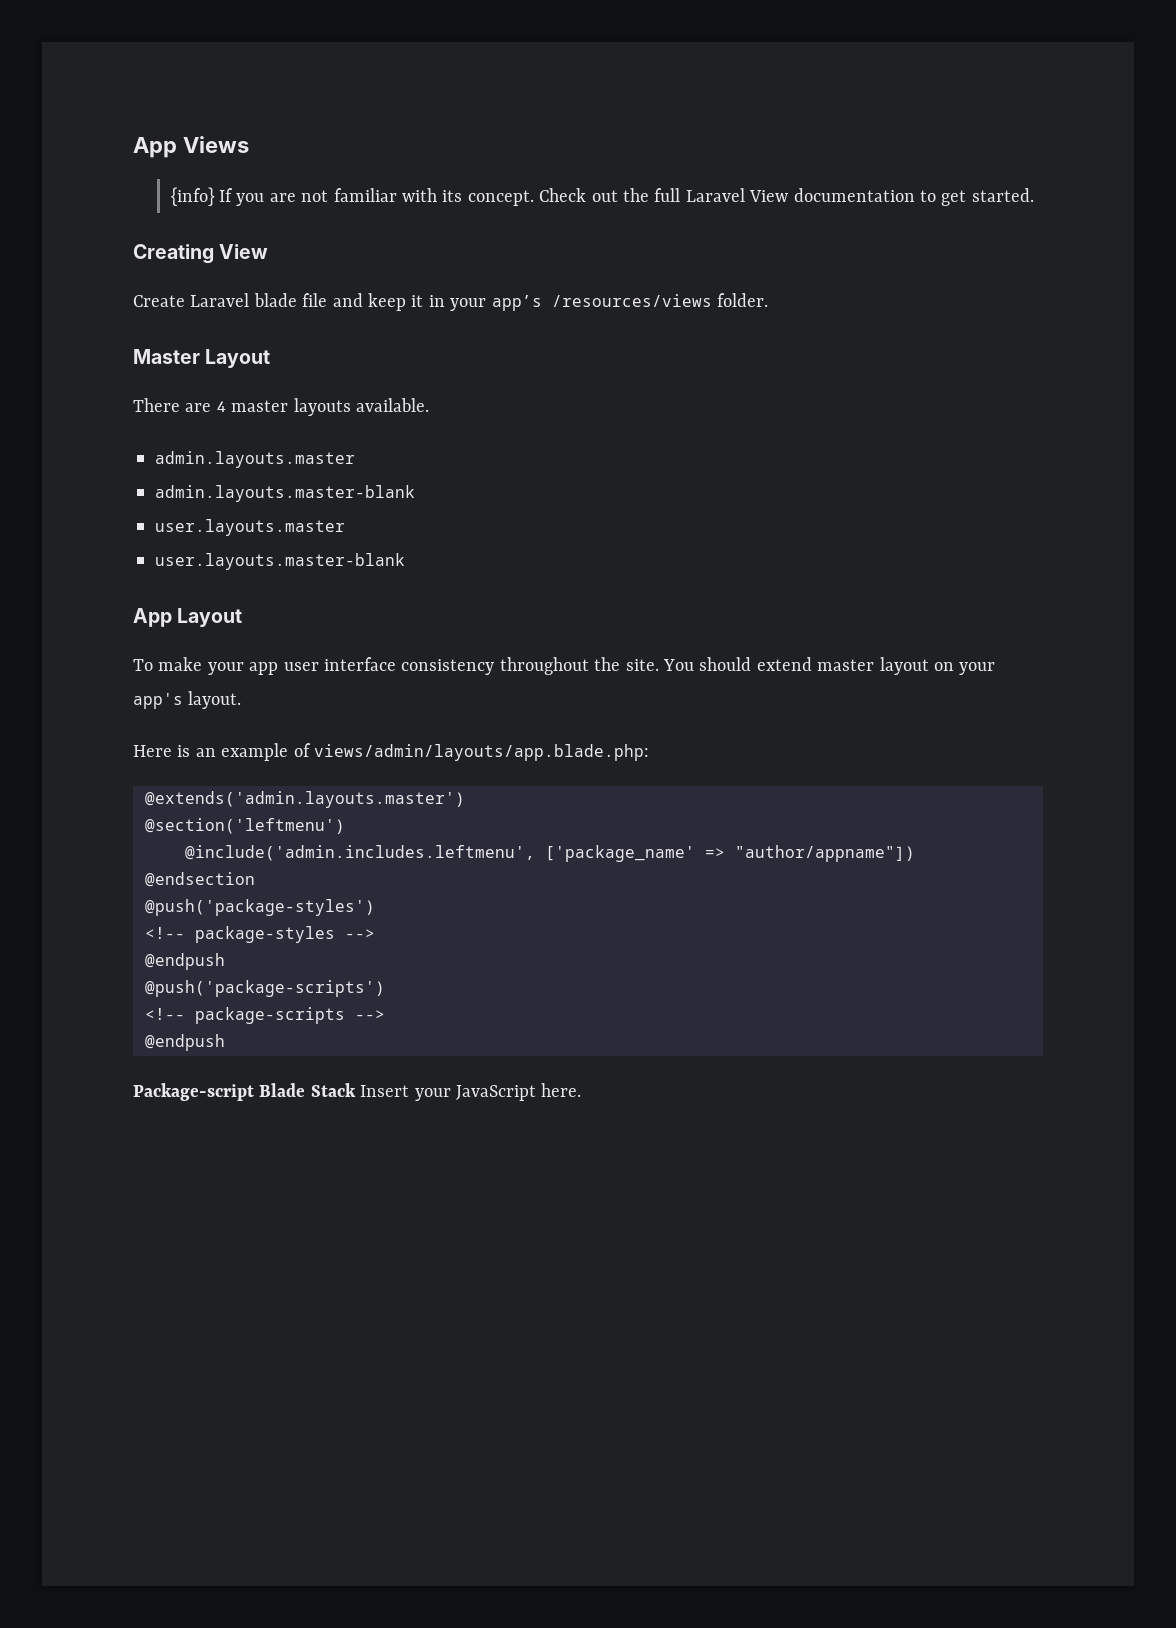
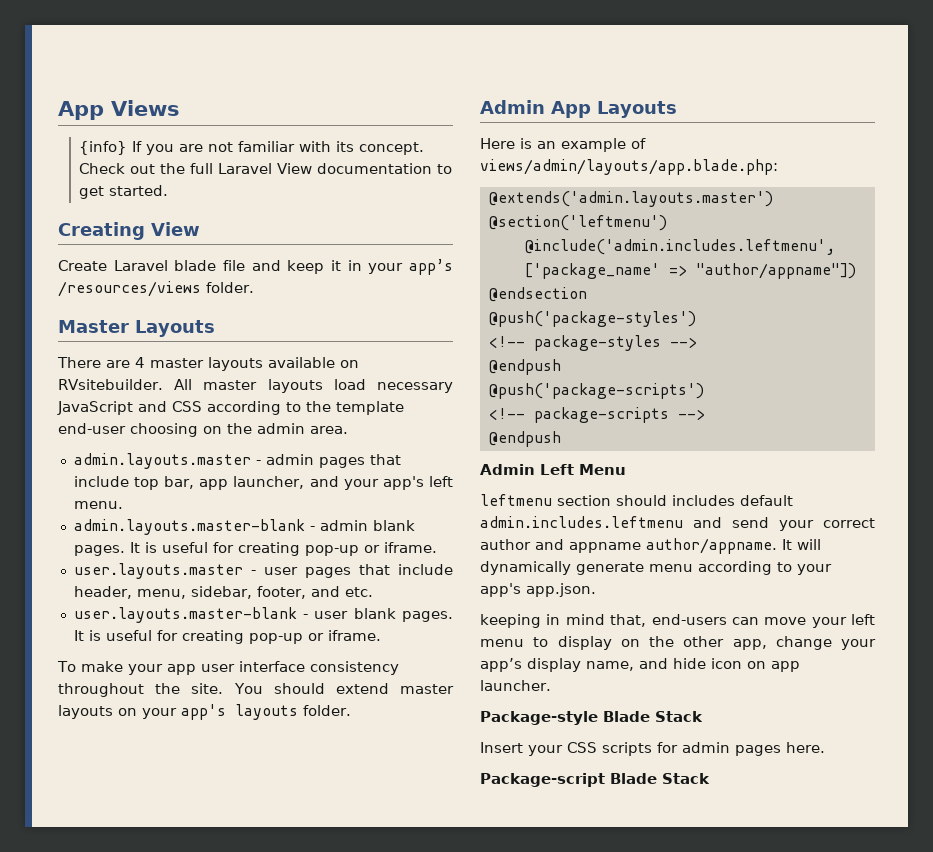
[205,349,271,368] Layout -> [135,320,215,337] Layouts
[356,398,429,412] [155,451,355,468] [155,485,415,502] [155,519,345,536] [155,553,405,570] [133,608,243,627] available. // admin.layouts.master // admin.layouts.master-blank // user.layouts.master // user.layouts.master-blank // App Layout -> [268,357,359,368] [58,379,453,393] [57,401,404,415] [58,423,348,437] [73,453,401,469] [73,476,454,490] [73,501,123,509] [73,519,415,535] [73,542,437,556] [73,563,453,579] [73,586,373,599] [73,607,453,623] [73,630,381,644] available on RVsitebuilder. All master layouts load necessary JavaScript and CSS according to the template end-user choosing on the admin area. // admin.layouts.master - admin pages that include top bar, app launcher, and your app's left menu. // admin.layouts.master-blank - admin blank pages. It is useful for creating pop-up or iframe. // user.layouts.master - user pages that include header, menu, sidebar, footer, and etc. // user.layouts.master-blank - user blank pages. It is useful for creating pop-up or iframe.
[879,657,929,675] layout -> [58,705,113,719] layouts
[188,691,242,709] layout. -> [235,704,351,720] [480,100,677,118] layouts folder. // Admin App Layouts
(225, 1042) none -> [480,464,626,475] [480,494,793,506] [480,516,875,531] [480,538,821,554] [480,561,832,575] [480,583,596,597] [480,614,875,628] [480,636,876,650] [480,658,800,672] [480,680,551,691] [480,711,703,725] [480,742,825,756] // Admin Left Menu // leftmenu section should includes default admin.includes.leftmenu and send your correct author and appname author/appname. It will dynamically generate menu according to your app's app.json. // keeping in mind that, end-users can move your left menu to display on the other app, change your app’s display name, and hide icon on app launcher. // Package-style Blade Stack // Insert your CSS scripts for admin pages here.
[360,1083,582,1101] Insert your JavaScript here. -> (710, 778) none

